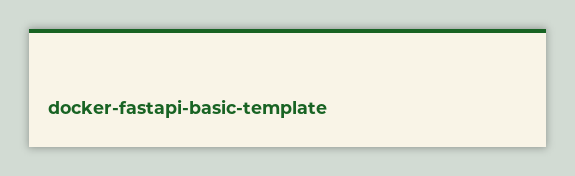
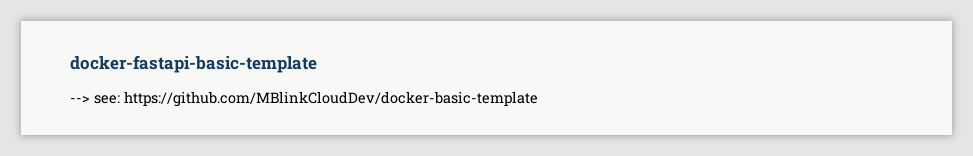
(327, 108) none -> [70,91,538,107] // --> see: https://github.com/MBlinkCloudDev/docker-basic-template

